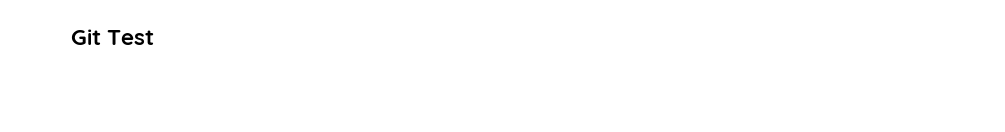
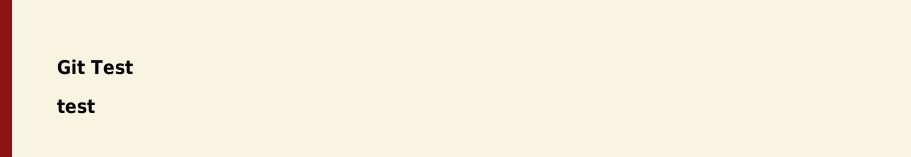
(155, 37) none -> [57,99,95,114] // test

